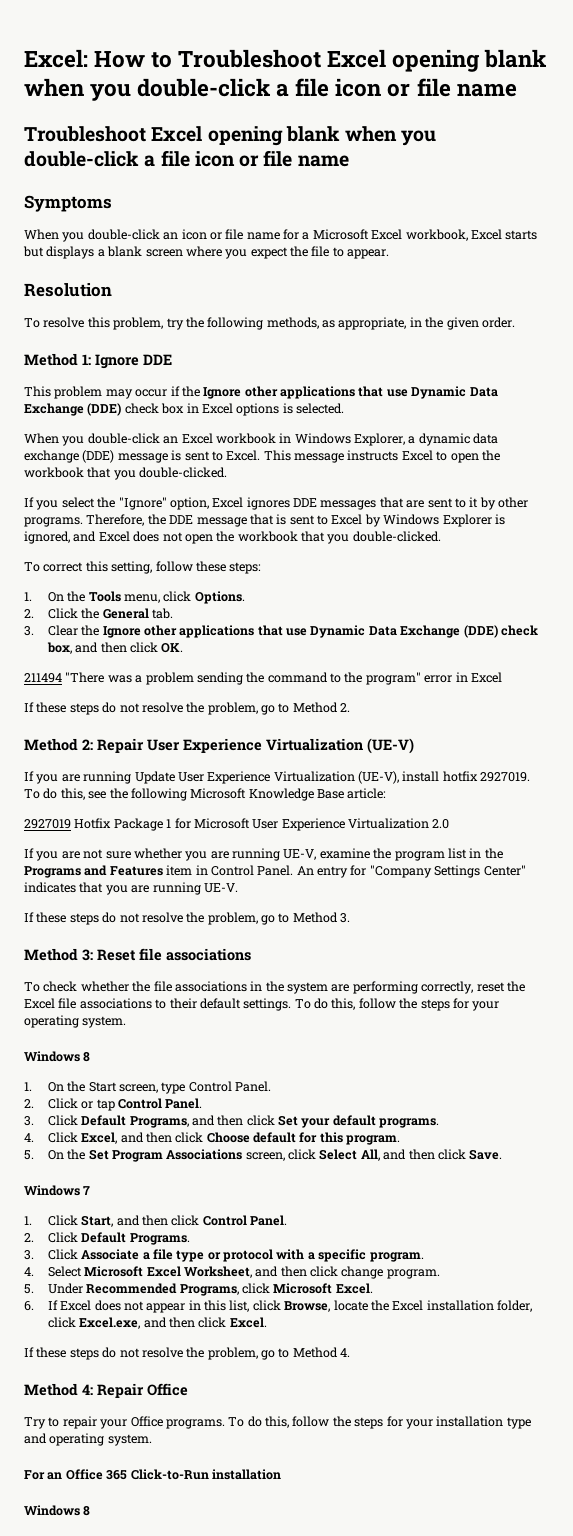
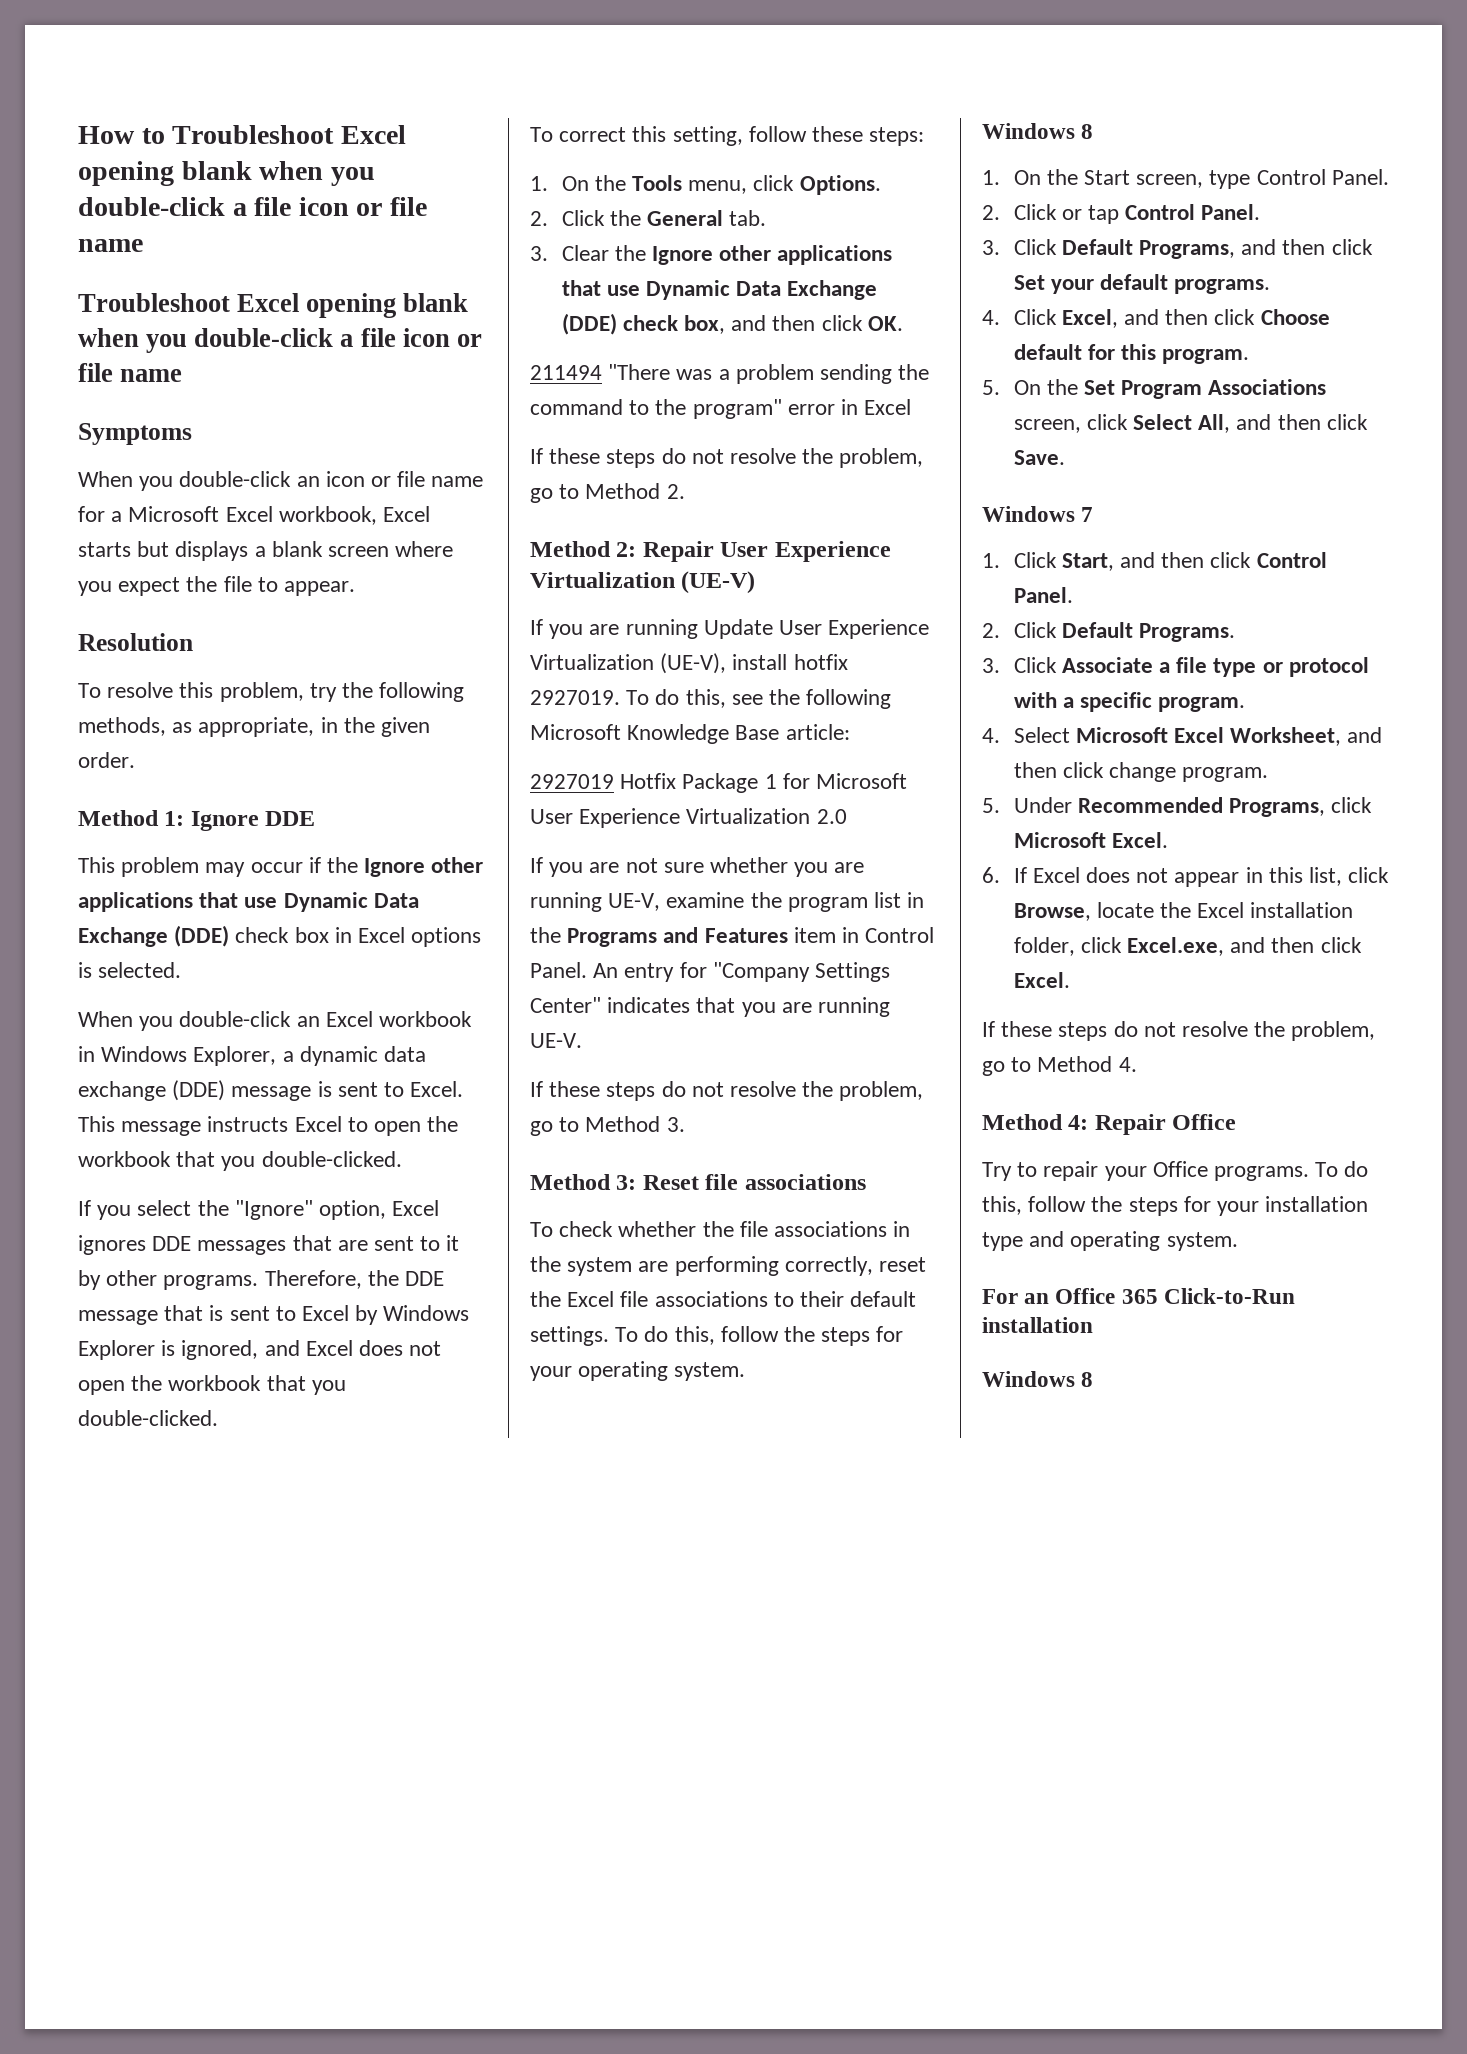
[24,49,88,68] Excel: -> (78, 135) none

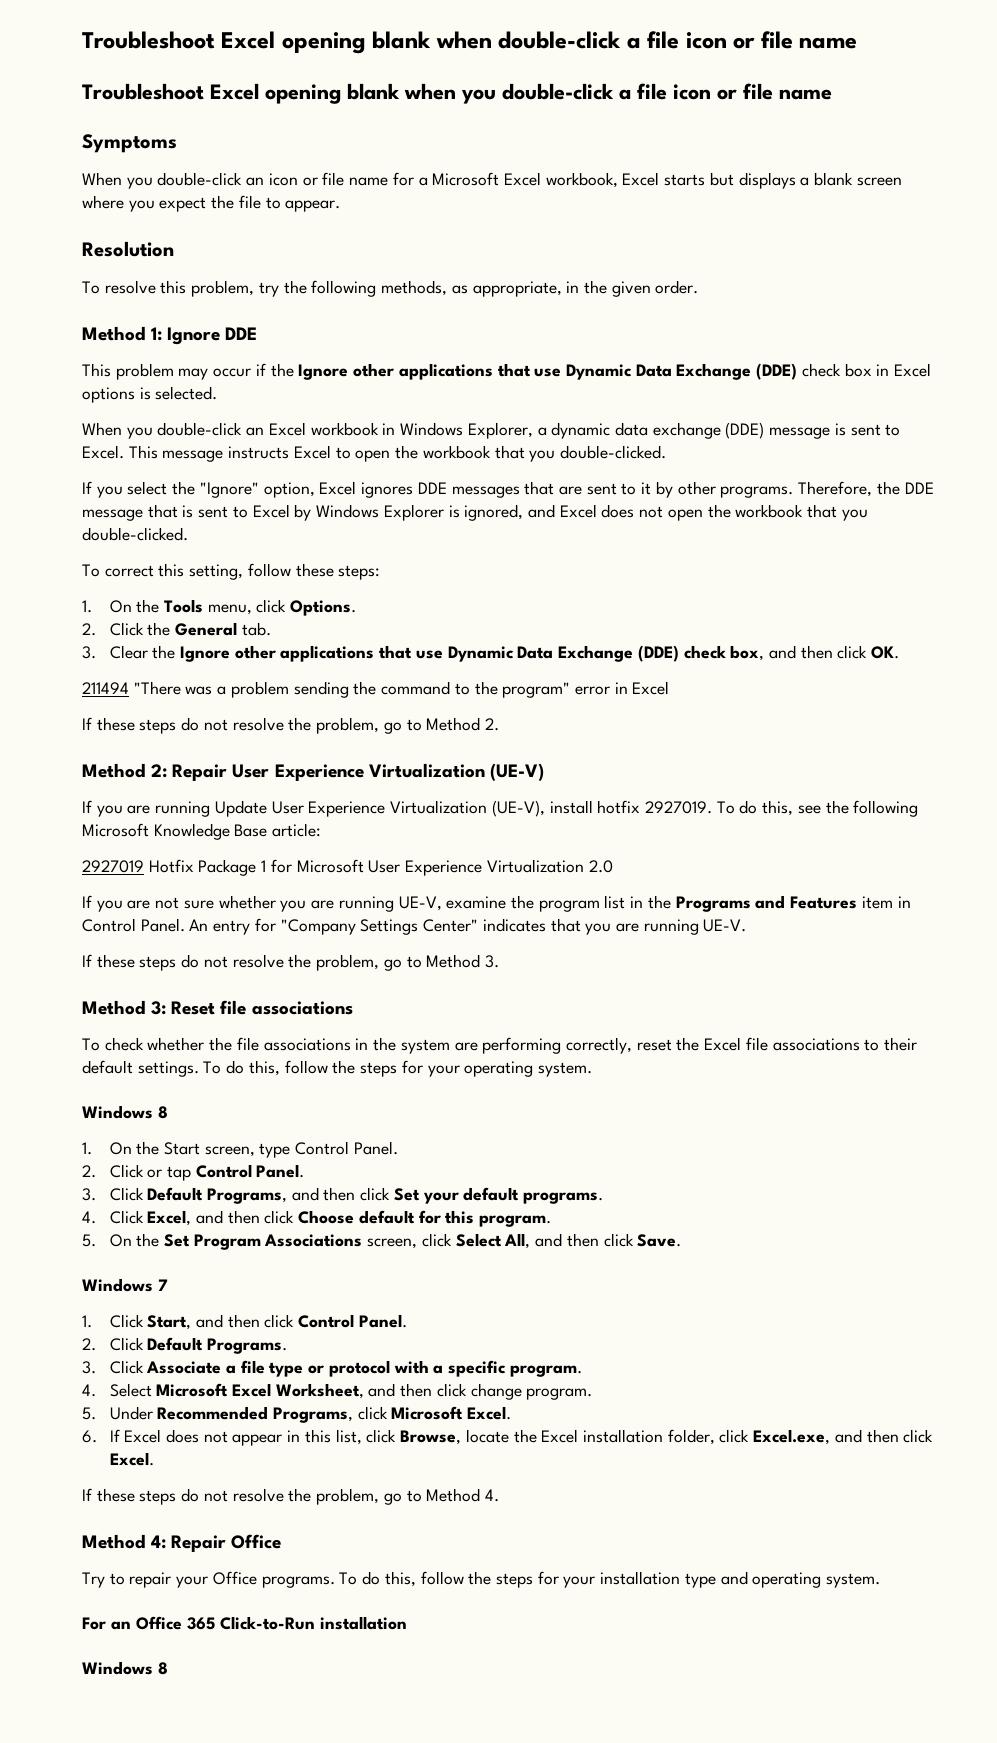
[78,125,406,144] [78,161,375,186] How to Troubleshoot Excel opening blank when you -> [82,31,492,54] Troubleshoot Excel opening blank when

